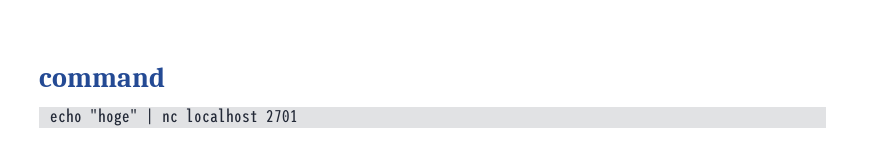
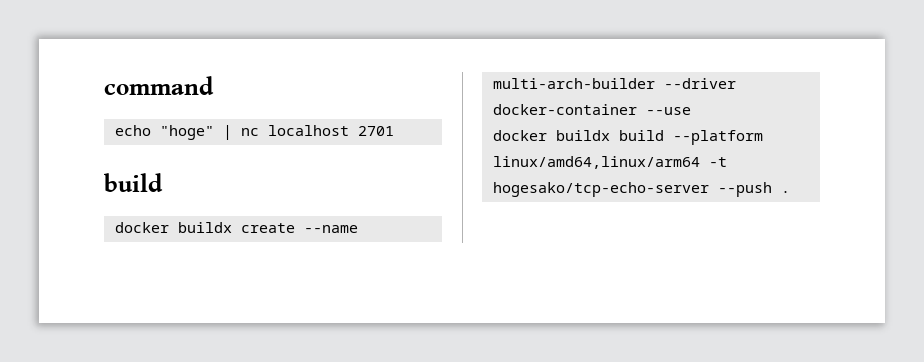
(298, 116) none -> [104,173,163,192] [114,222,358,233] [492,78,736,89] [492,104,691,115] [492,130,763,145] [492,156,727,169] [492,182,790,197] // build // docker buildx create --name multi-arch-builder --driver docker-container --use // docker buildx build --platform linux/amd64,linux/arm64 -t hogesako/tcp-echo-server --push .

